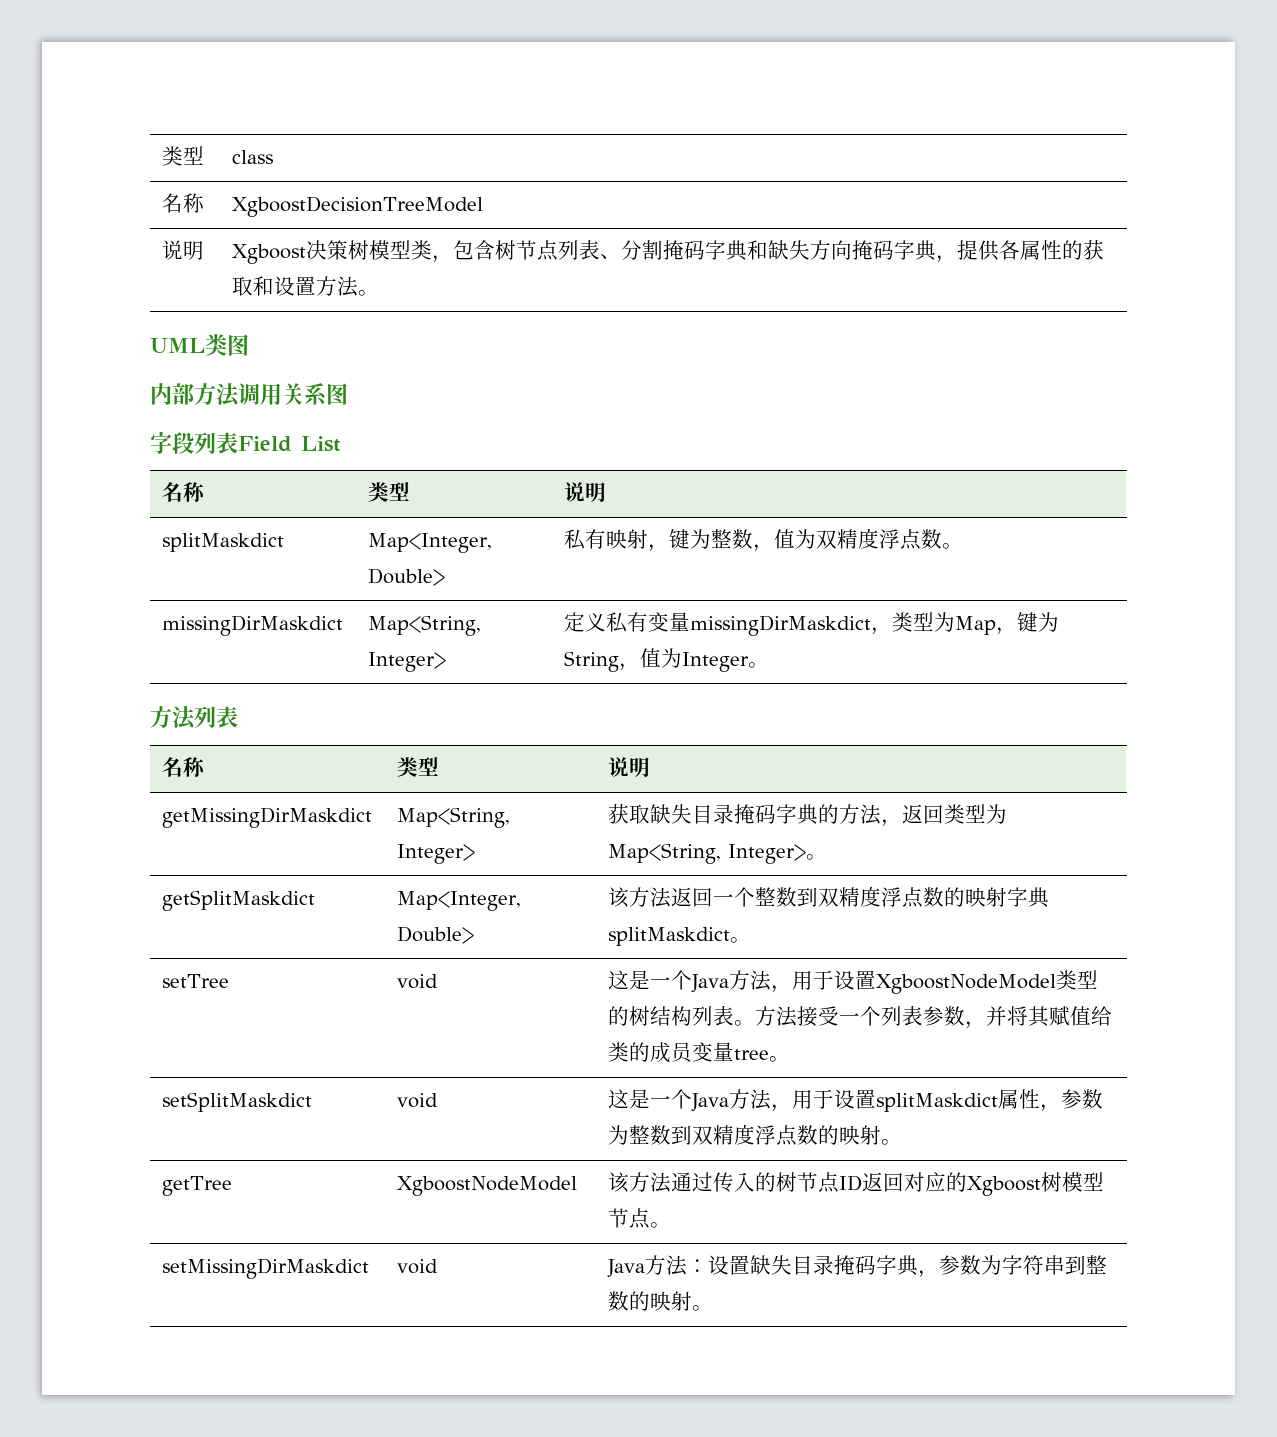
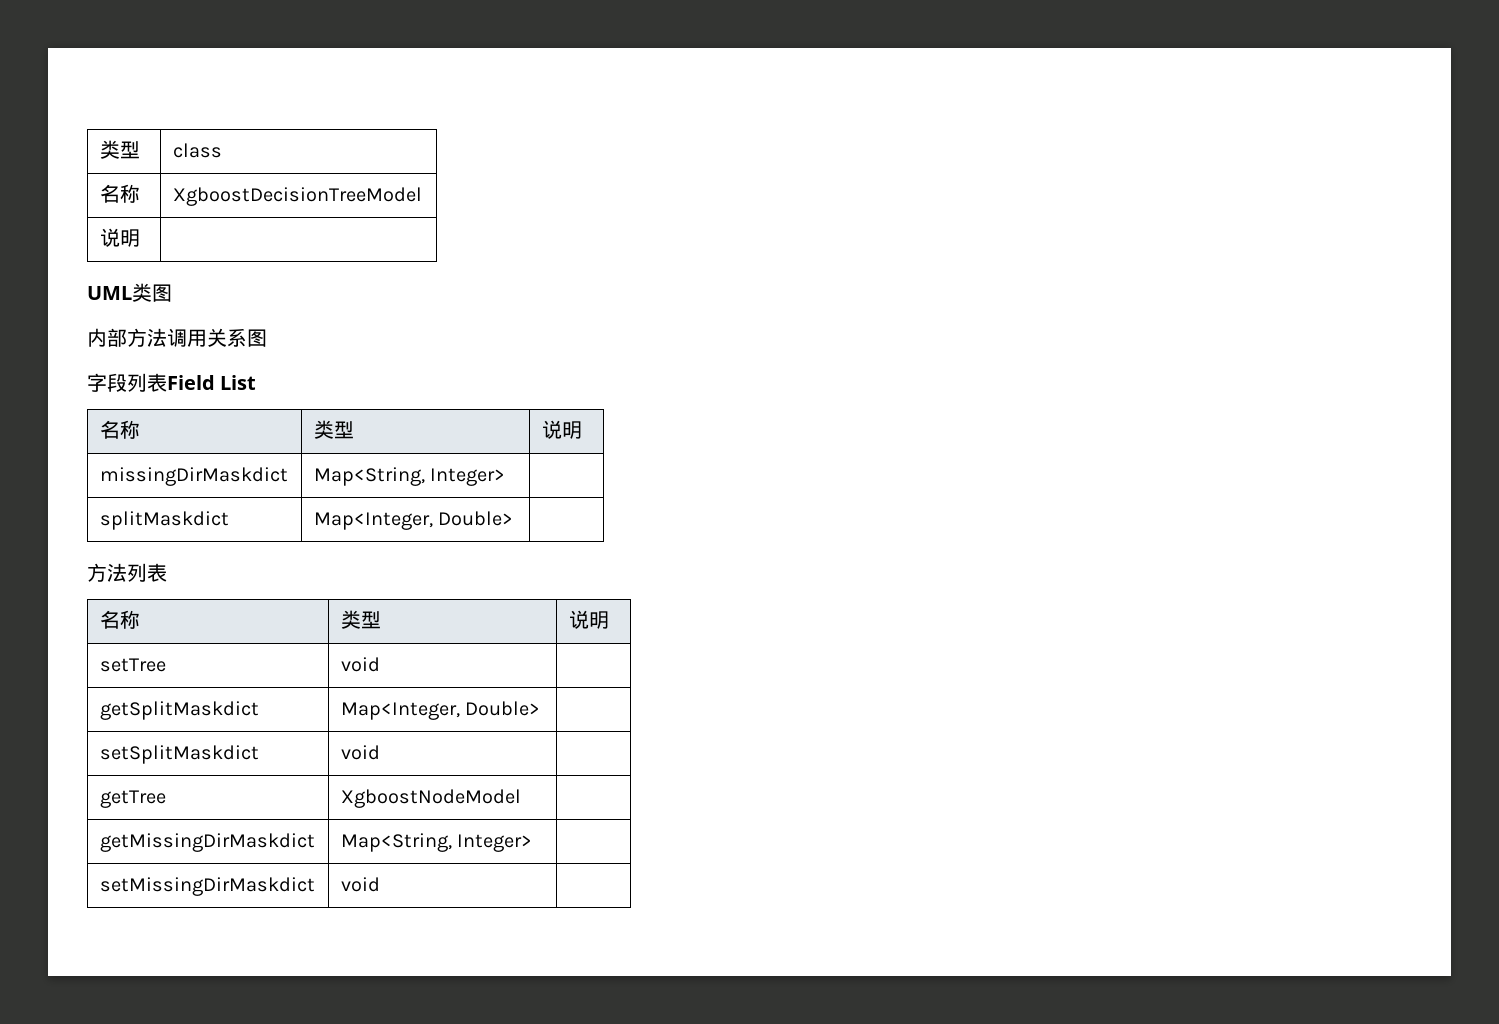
[232,240,1105,264] [232,276,380,297] Xgboost决策树模型类，包含树节点列表、分割掩码字典和缺失方向掩码字典，提供各属性的获取和设置方法。 -> (140, 238) none
(607, 492) none -> [99,467,288,486] [313,467,506,486] // missingDirMaskdict | Map<String, Integer> |
[564,528,964,552] [162,615,344,636] [368,615,482,636] [368,652,447,672] [564,612,1060,636] [564,648,770,672] 私有映射，键为整数，值为双精度浮点数。 // missingDirMaskdict | Map<String, Integer> | 定义私有变量missingDirMaskdict，类型为Map，键为String，值为Integer。 -> (514, 518) none
[162,807,373,828] [397,807,511,828] [397,844,476,864] [608,804,1008,827] [608,843,828,864] [162,890,316,911] [397,891,522,911] [397,926,475,944] [608,886,1051,908] [608,927,752,946] [162,974,230,988] [397,974,439,989] [608,970,1099,994] [608,1006,1113,1029] [608,1042,791,1063] [162,1092,313,1112] [397,1093,439,1108] [608,1089,1104,1112] [608,1124,903,1146] [162,1176,233,1196] [397,1176,578,1196] [608,1172,1105,1196] [608,1208,672,1229] [162,1258,370,1279] [397,1259,439,1274] [607,1255,1108,1278] [608,1291,714,1311] getMissingDirMaskdict | Map<String, Integer> | 获取缺失目录掩码字典的方法，返回类型为Map<String, Integer>。 // getSplitMaskdict | Map<Integer, Double> | 该方法返回一个整数到双精度浮点数的映射字典splitMaskdict。 // setTree | void | 这是一个Java方法，用于设置XgboostNodeModel类型的树结构列表。方法接受一个列表参数，并将其赋值给类的成员变量tree。 // setSplitMaskdict | void | 这是一个Java方法，用于设置splitMaskdict属性，参数为整数到双精度浮点数的映射。 // getTree | XgboostNodeModel | 该方法通过传入的树节点ID返回对应的Xgboost树模型节点。 // setMissingDirMaskdict | void | Java方法：设置缺失目录掩码字典，参数为字符串到整数的映射。 -> [99,658,166,672] [340,657,380,672] [99,701,259,720] [340,701,541,720] [99,745,259,764] [340,745,380,760] [99,790,166,808] [340,789,521,808] [99,833,315,852] [340,833,533,852] [99,877,315,896] [340,877,380,892] setTree | void | // getSplitMaskdict | Map<Integer, Double> | // setSplitMaskdict | void | // getTree | XgboostNodeModel | // getMissingDirMaskdict | Map<String, Integer> | // setMissingDirMaskdict | void |

